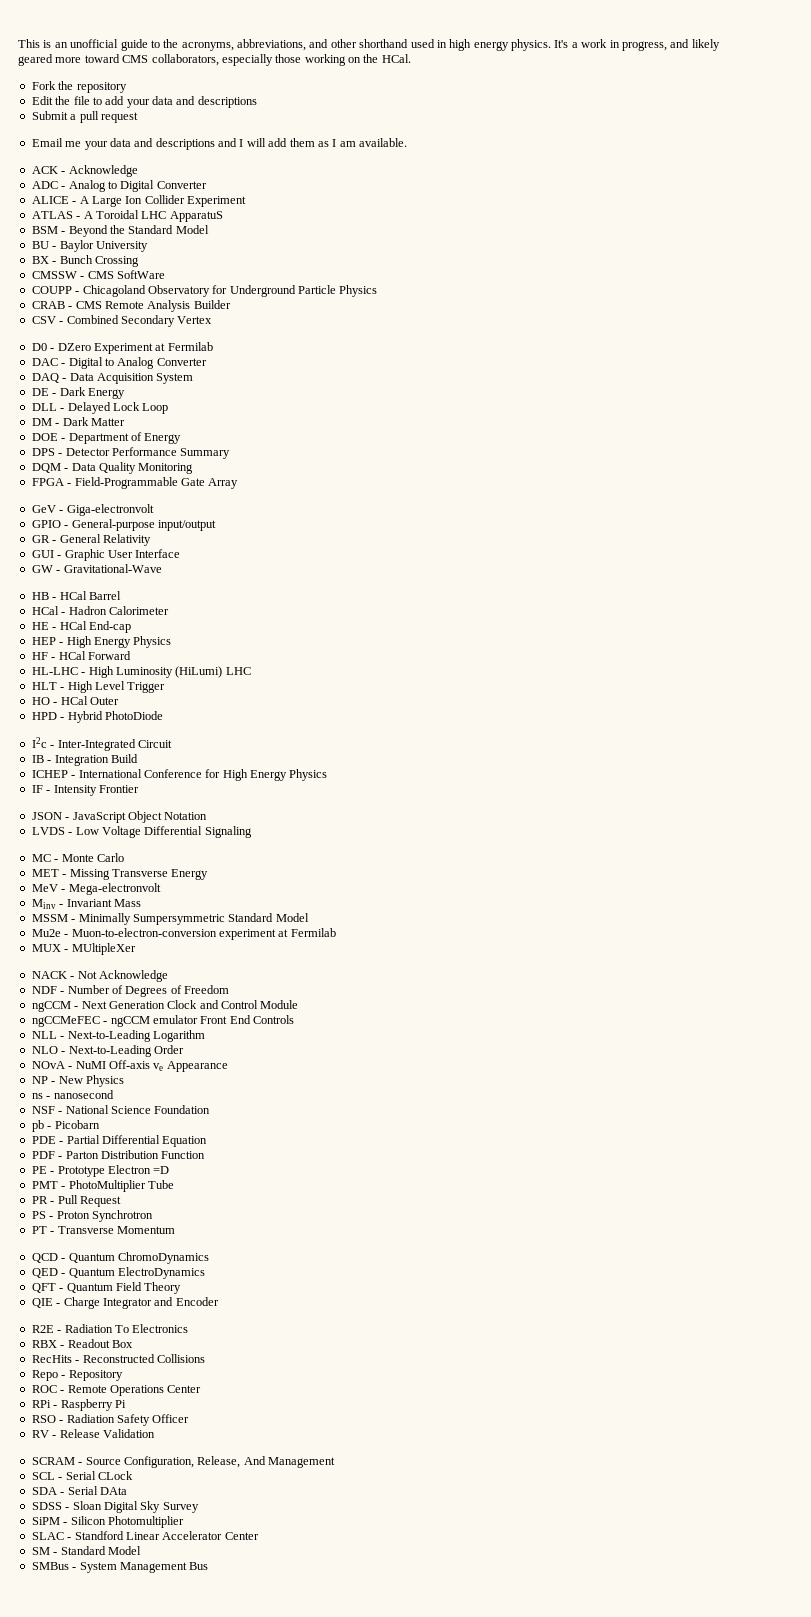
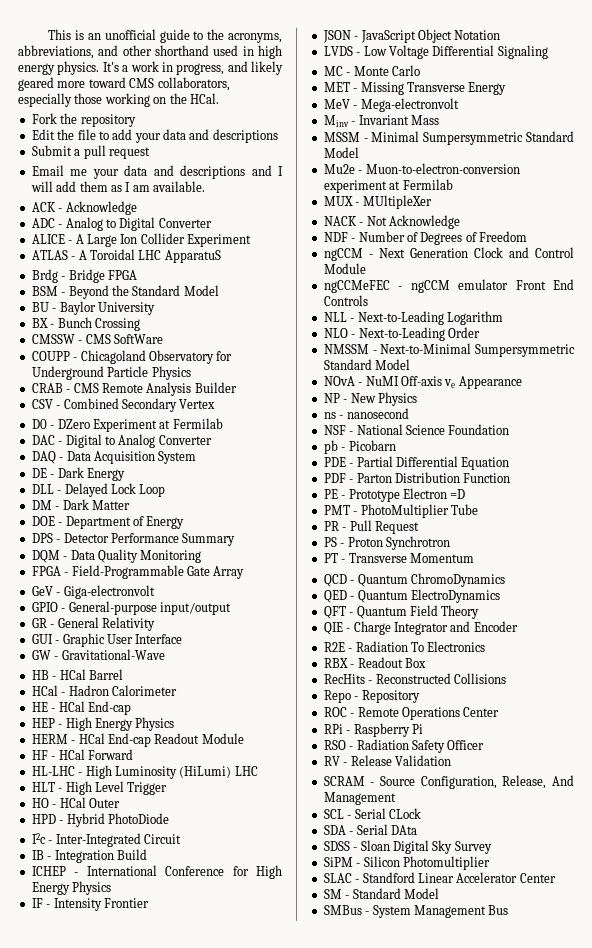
(223, 216) none -> [31,269,137,283] // Brdg - Bridge FPGA
(172, 642) none -> [31,733,244,747] // HERM - HCal End-cap Readout Module
[78,913,131,925] Minimally -> [371,131,420,142] Minimal
(184, 1049) none -> [323,343,575,357] [323,359,411,370] // NMSSM - Next-to-Minimal Sumpersymmetric Standard Model

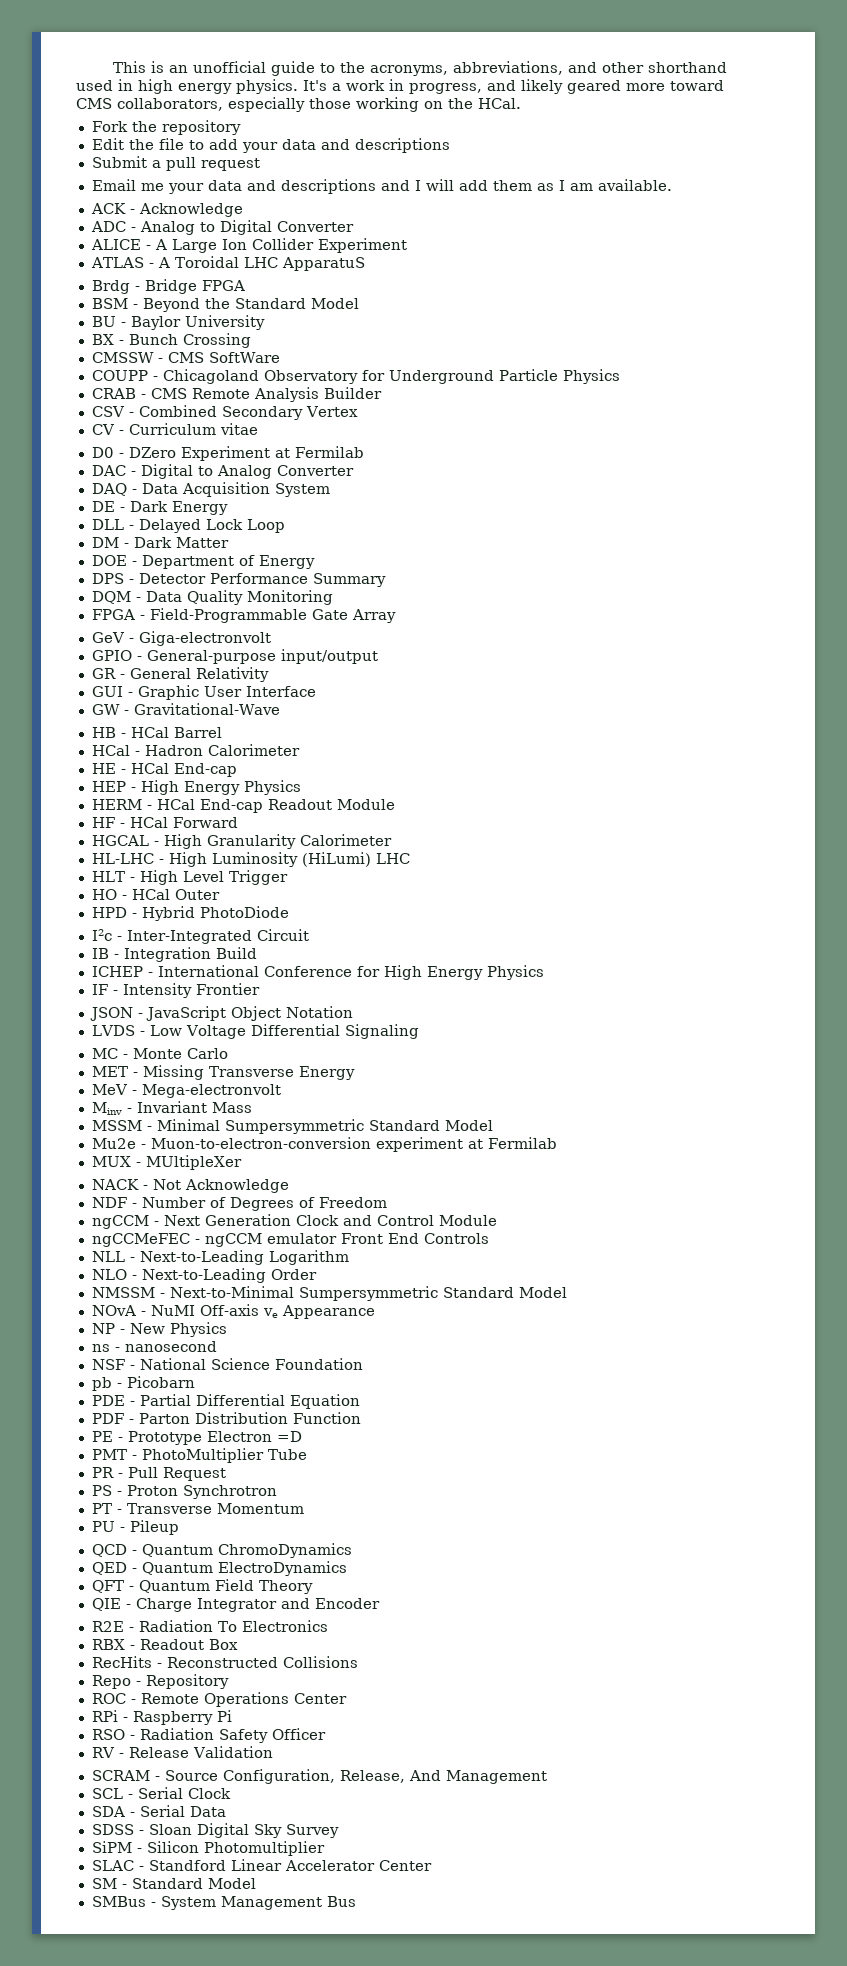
(216, 404) none -> [91,423,258,435] // CV - Curriculum vitae
(133, 754) none -> [91,834,392,849] // HGCAL - High Granularity Calorimeter
(474, 558) none -> [91,1520,179,1535] // PU - Pileup
[388,808,421,819] CLock -> [187,1788,231,1799] Clock
[390,825,417,835] DAta -> [189,1806,226,1817] Data

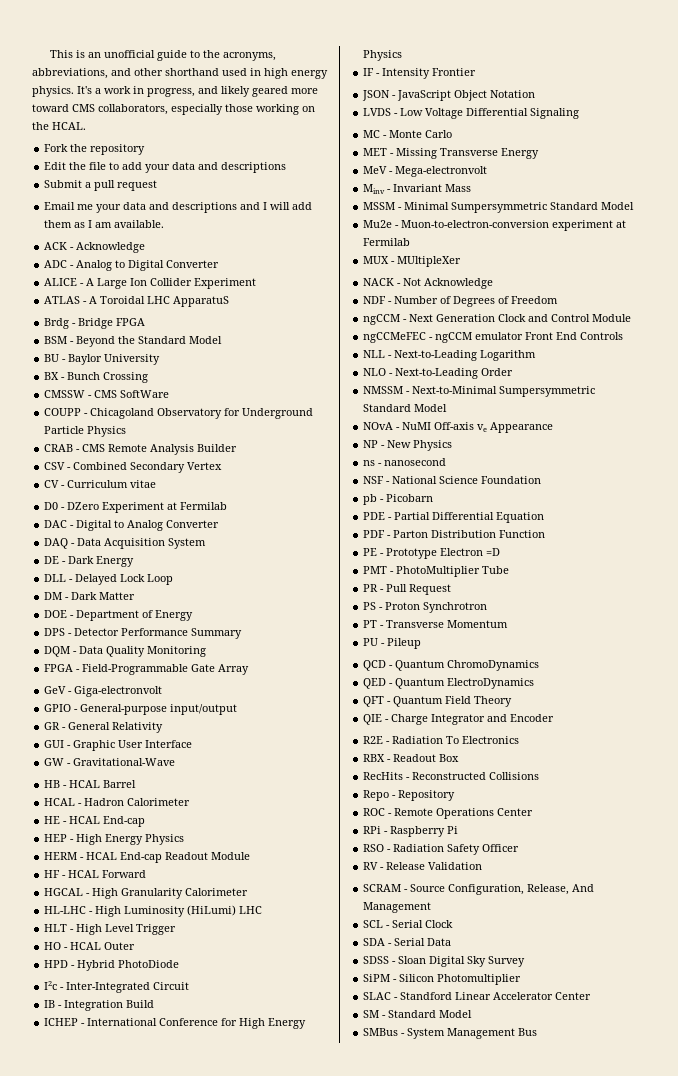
[478,98,521,109] HCal. -> [52,122,86,130] HCAL.
[130,727,169,738] HCal -> [69,780,101,788] HCAL
[91,745,130,756] HCal -> [44,798,76,806] HCAL
[130,763,169,774] HCal -> [69,816,101,824] HCAL
[156,799,195,810] HCal -> [86,852,118,860] HCAL
[129,817,168,828] HCal -> [68,870,100,878] HCAL
[131,889,170,900] HCal -> [70,942,102,950] HCAL

